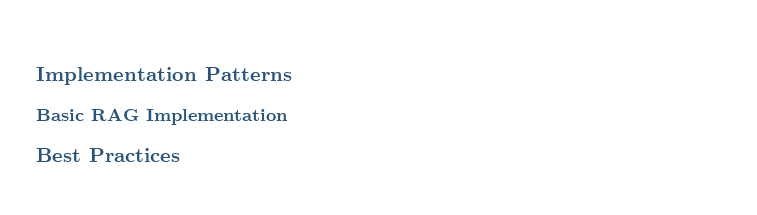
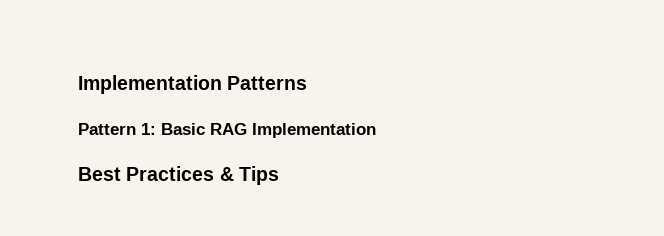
(292, 74) none -> [78,123,156,135] Pattern 1:
(180, 155) none -> [219,166,279,185] & Tips

